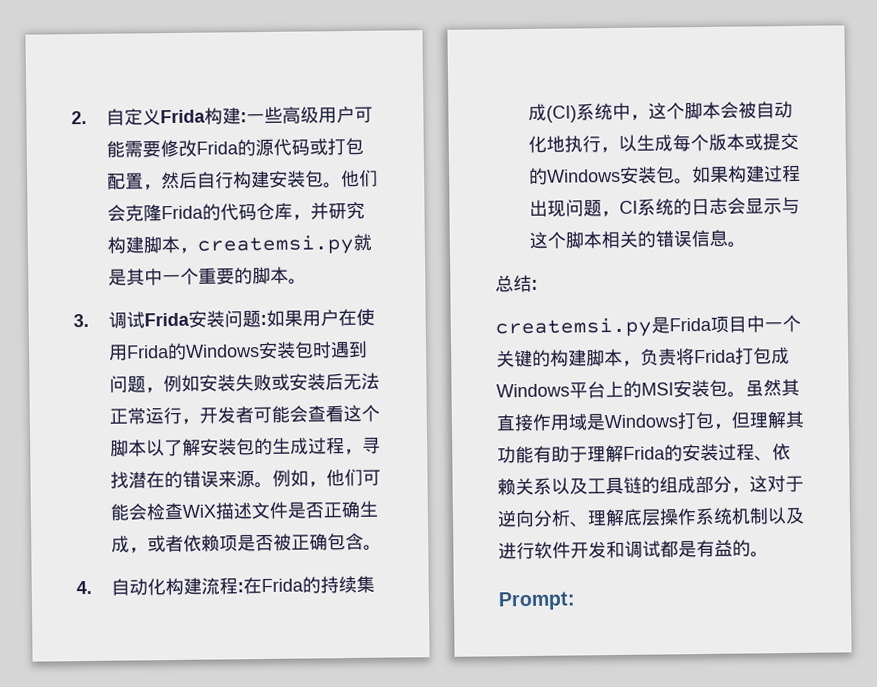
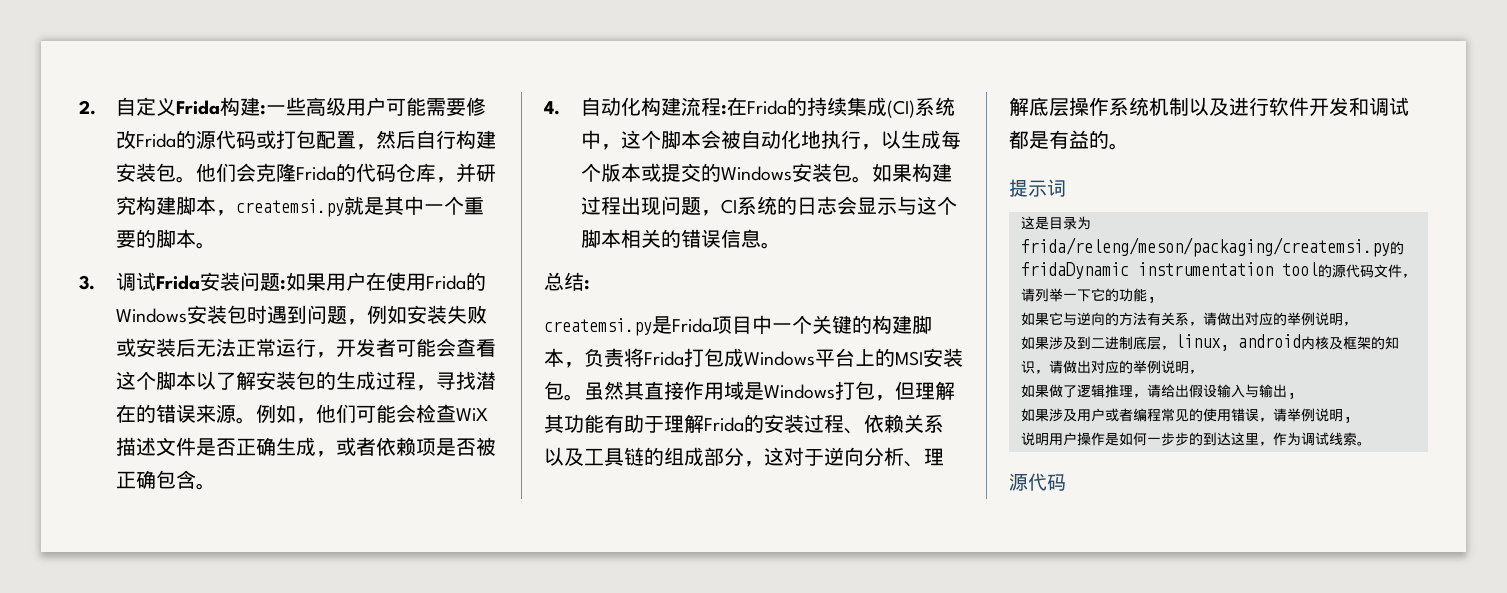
[498,591,576,611] Prompt: -> [1009,179,1066,197] [1020,216,1091,230] [1020,237,1404,257] [1020,262,1416,279] [1020,288,1156,303] [1020,312,1357,326] [1020,334,1399,351] [1020,360,1203,374] [1020,384,1296,399] [1020,408,1352,423] [1020,432,1371,446] [1009,473,1066,491] 提示词 // 这是目录为frida/releng/meson/packaging/createmsi.py的fridaDynamic instrumentation tool的源代码文件，请列举一下它的功能, // 如果它与逆向的方法有关系，请做出对应的举例说明， // 如果涉及到二进制底层，linux, android内核及框架的知识，请做出对应的举例说明， // 如果做了逻辑推理，请给出假设输入与输出, // 如果涉及用户或者编程常见的使用错误，请举例说明, // 说明用户操作是如何一步步的到达这里，作为调试线索。 // 源代码

